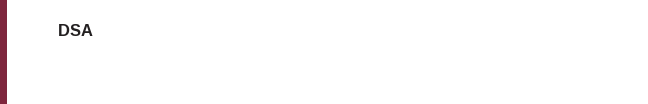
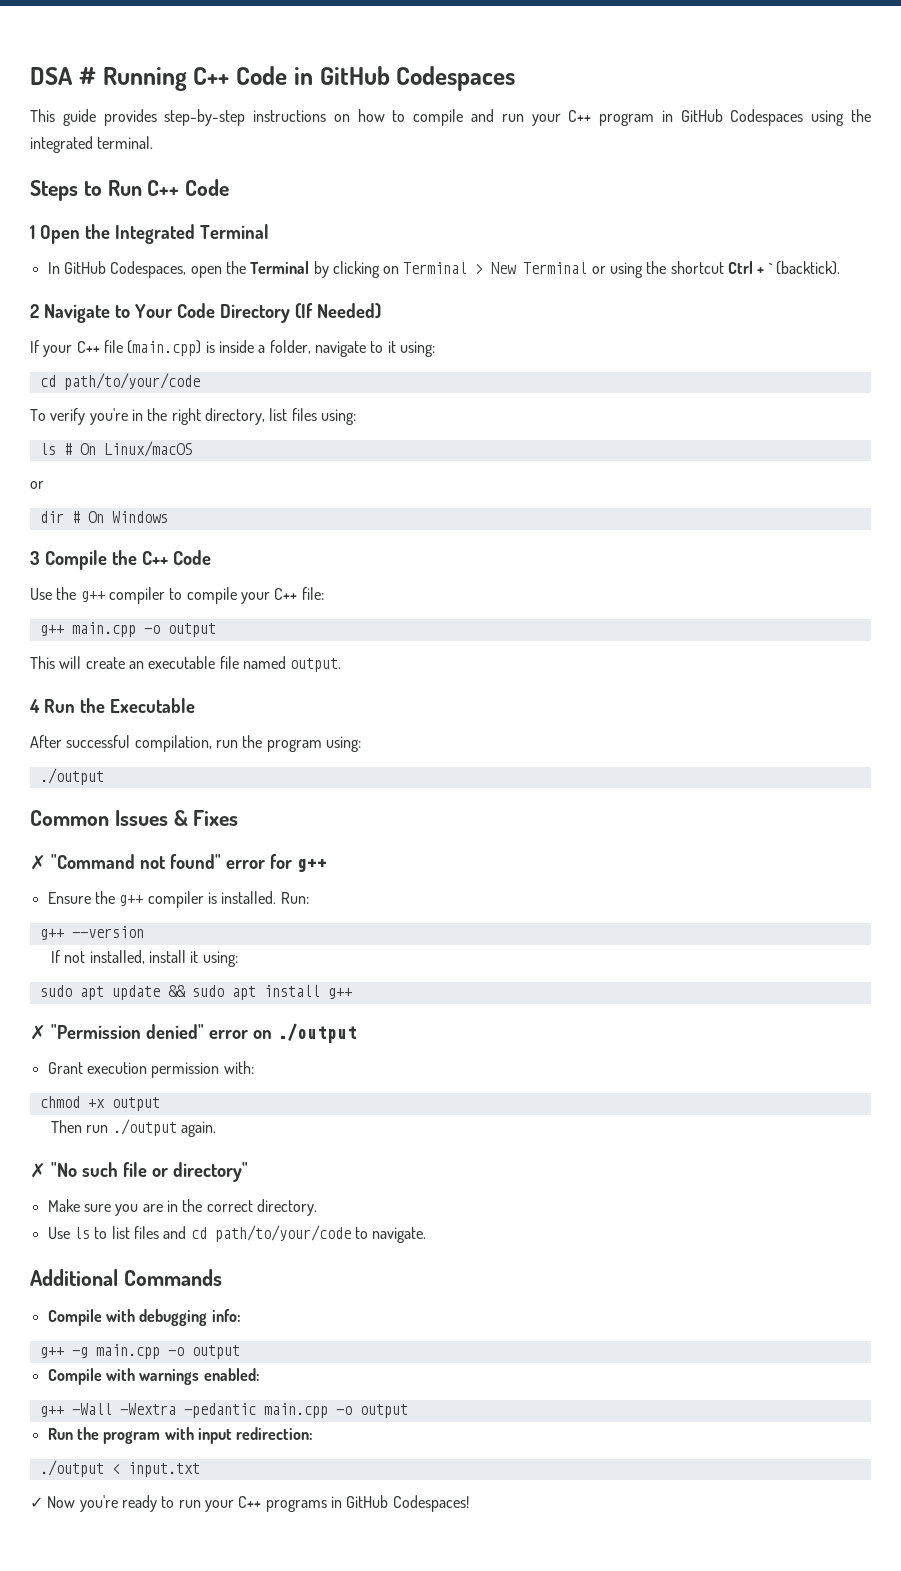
(93, 30) none -> [78,66,516,91] [30,109,872,126] [30,136,154,153] [30,179,230,201] [30,224,269,244] [47,261,841,278] [30,303,381,323] [30,340,435,357] [39,373,200,390] [30,408,356,425] [39,441,192,457] [30,481,44,489] [39,511,168,523] [30,550,211,570] [30,587,324,604] [39,622,216,637] [30,656,342,672] [29,698,195,713] [30,735,361,752] [39,768,104,785] [30,810,239,826] [30,854,327,872] [47,891,309,908] [39,926,144,940] [51,950,238,967] [39,985,352,1000] [30,1023,357,1043] [47,1061,254,1078] [39,1096,160,1111] [51,1119,217,1137] [30,1162,248,1182] [47,1199,317,1216] [47,1225,427,1243] [30,1269,222,1286] [47,1309,241,1326] [39,1344,240,1359] [47,1368,260,1385] [39,1403,408,1418] [47,1427,314,1444] [39,1460,200,1477] [30,1495,469,1512] # Running C++ Code in GitHub Codespaces // This guide provides step-by-step instructions on how to compile and run your C++ program in GitHub Codespaces using the integrated terminal. // Steps to Run C++ Code // 1 Open the Integrated Terminal // In GitHub Codespaces, open the Terminal by clicking on Terminal > New Terminal or using the shortcut Ctrl + ` (backtick). // 2 Navigate to Your Code Directory (If Needed) // If your C++ file (main.cpp) is inside a folder, navigate to it using: // cd path/to/your/code // To verify you're in the right directory, list files using: // ls # On Linux/macOS // or // dir # On Windows // 3 Compile the C++ Code // Use the g++ compiler to compile your C++ file: // g++ main.cpp -o output // This will create an executable file named output. // 4 Run the Executable // After successful compilation, run the program using: // ./output // Common Issues & Fixes // ✗ "Command not found" error for g++ // Ensure the g++ compiler is installed. Run: // g++ --version // If not installed, install it using: // sudo apt update && sudo apt install g++ // ✗ "Permission denied" error on ./output // Grant execution permission with: // chmod +x output // Then run ./output again. // ✗ "No such file or directory" // Make sure you are in the correct directory. // Use ls to list files and cd path/to/your/code to navigate. // Additional Commands // Compile with debugging info: // g++ -g main.cpp -o output // Compile with warnings enabled: // g++ -Wall -Wextra -pedantic main.cpp -o output // Run the program with input redirection: // ./output < input.txt // ✓ Now you're ready to run your C++ programs in GitHub Codespaces!

